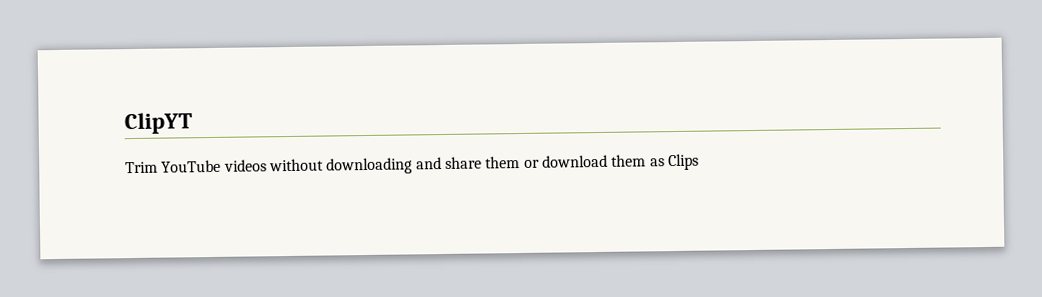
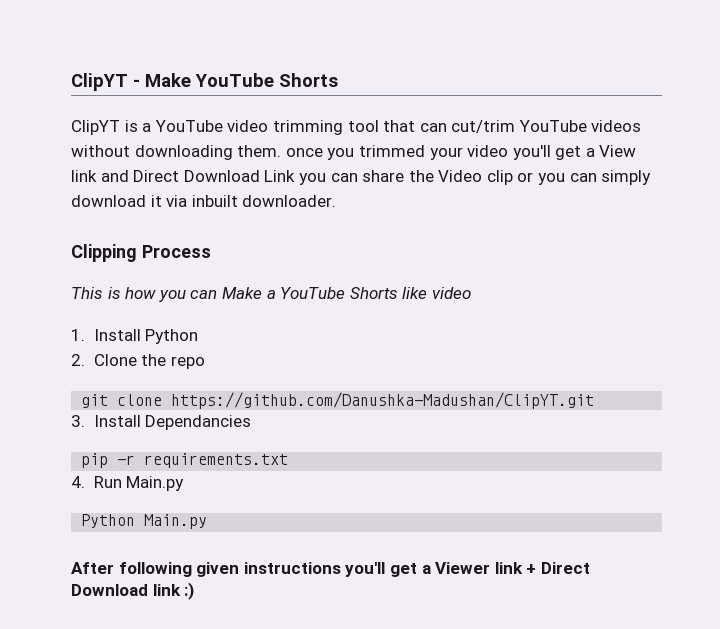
[124,112,193,135] [125,153,699,175] ClipYT // Trim YouTube videos without downloading and share them or download them as Clips -> [71,73,338,91] [71,120,642,135] [71,145,637,160] [71,170,652,185] [71,195,337,207] [71,244,211,262] [71,287,471,302] [71,329,199,344] [71,354,205,369] [81,392,595,409] [71,415,252,430] [81,453,289,468] [71,476,185,491] [81,514,208,529] [71,562,590,577] [71,582,195,600] ClipYT - Make YouTube Shorts // ClipYT is a YouTube video trimming tool that can cut/trim YouTube videos without downloading them. once you trimmed your video you'll get a View link and Direct Download Link you can share the Video clip or you can simply download it via inbuilt downloader. // Clipping Process // This is how you can Make a YouTube Shorts like video // 1. Install Python // 2. Clone the repo // git clone https://github.com/Danushka-Madushan/ClipYT.git // 3. Install Dependancies // pip -r requirements.txt // 4. Run Main.py // Python Main.py // After following given instructions you'll get a Viewer link + Direct Download link :)

